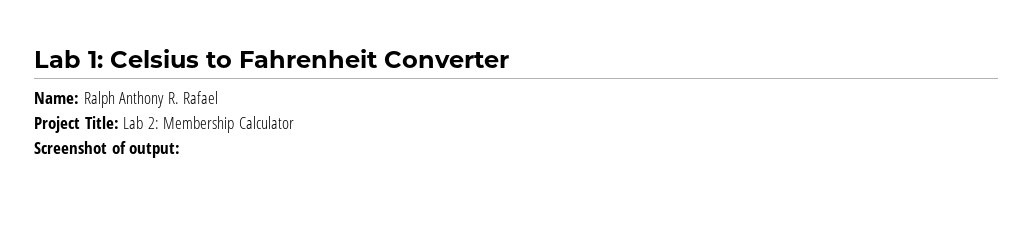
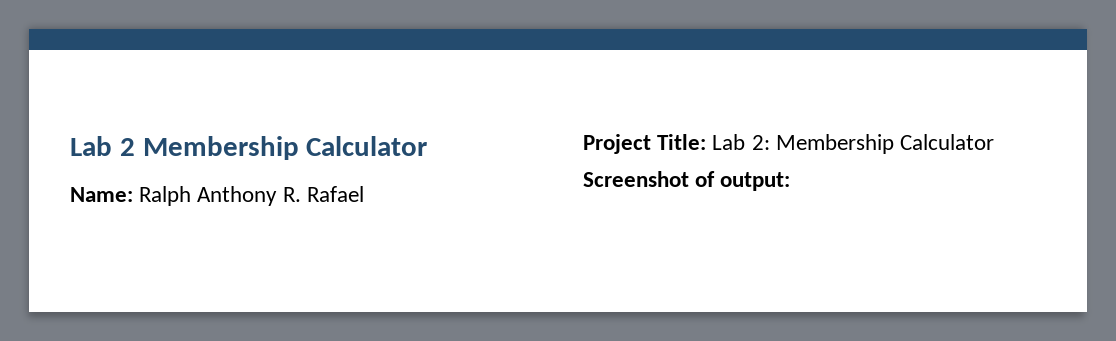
[34,49,509,68] Lab 1: Celsius to Fahrenheit Converter -> [70,136,428,160] Lab 2 Membership Calculator

